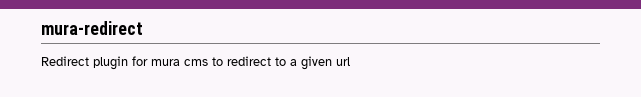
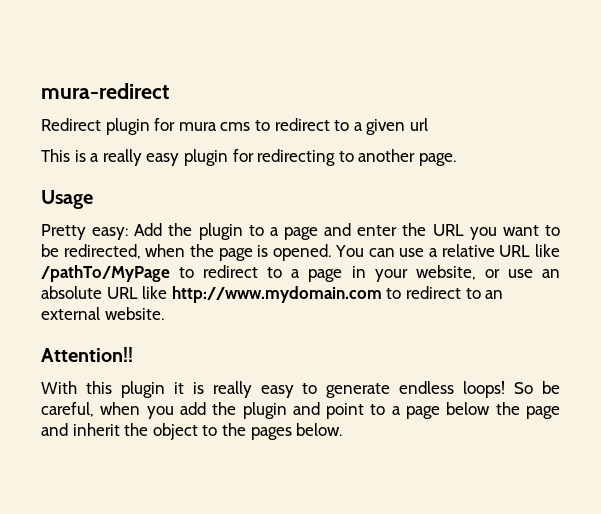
(350, 61) none -> [41,149,456,166] [41,190,93,209] [41,223,560,240] [41,244,560,261] [41,265,560,282] [41,286,504,303] [41,307,164,320] [41,347,133,362] [41,381,560,398] [41,402,561,419] [41,423,343,440] // This is a really easy plugin for redirecting to another page. // Usage // Pretty easy: Add the plugin to a page and enter the URL you want to be redirected, when the page is opened. You can use a relative URL like /pathTo/MyPage to redirect to a page in your website, or use an absolute URL like http://www.mydomain.com to redirect to an external website. // Attention!! // With this plugin it is really easy to generate endless loops! So be careful, when you add the plugin and point to a page below the page and inherit the object to the pages below.

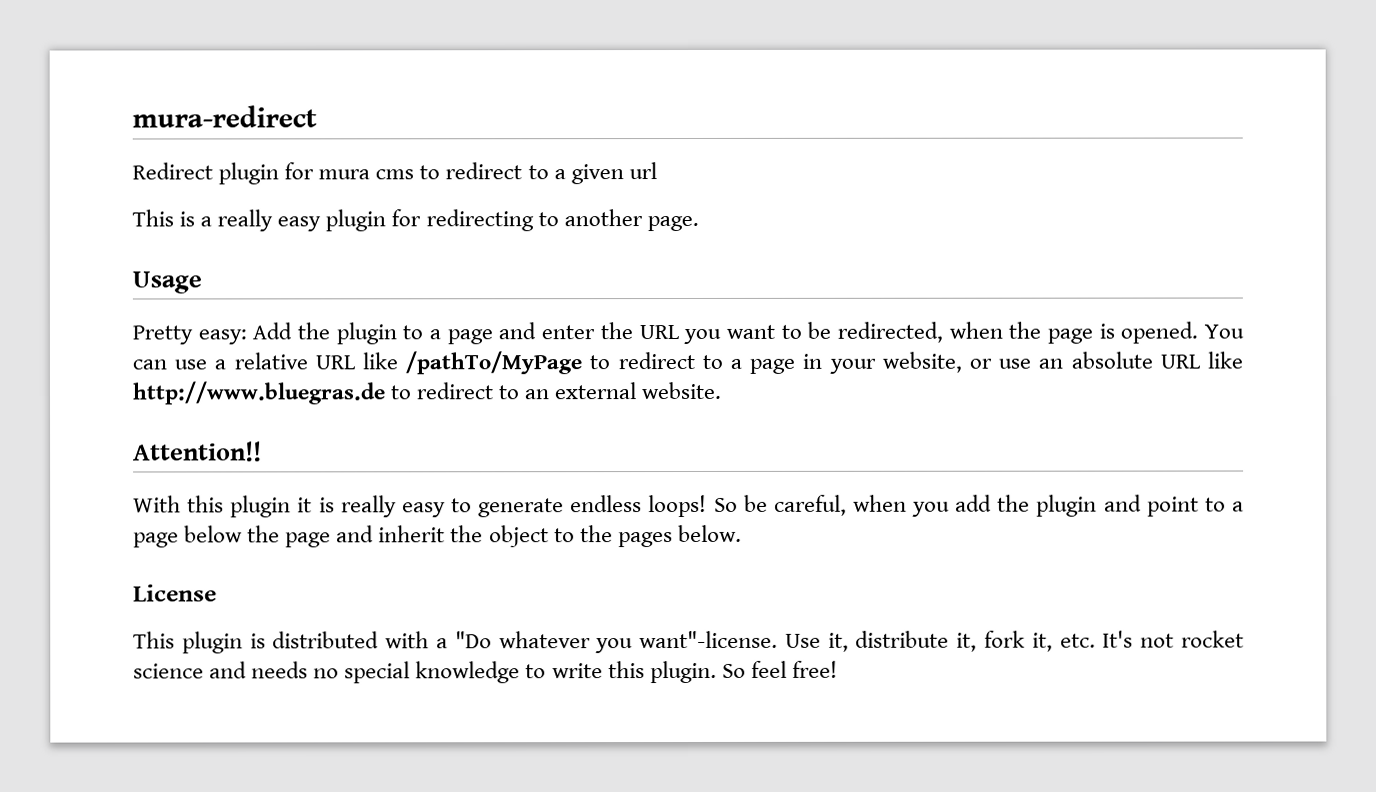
[171,286,382,303] http://www.mydomain.com -> [132,381,386,405] http://www.bluegras.de
(343, 429) none -> [133,584,217,602] [133,630,1244,654] [133,660,838,684] // License // This plugin is distributed with a "Do whatever you want"-license. Use it, distribute it, fork it, etc. It's not rocket science and needs no special knowledge to write this plugin. So feel free!

